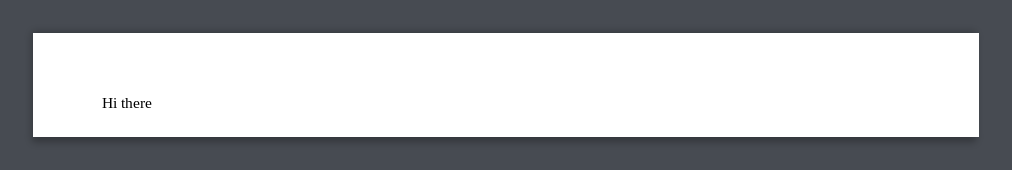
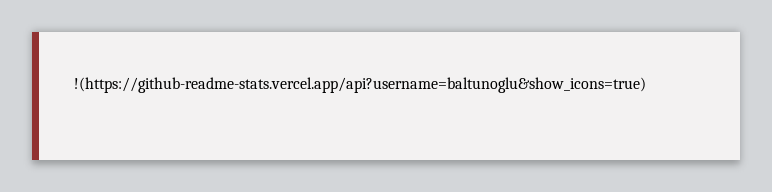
[102,98,153,108] Hi there -> [74,77,646,93] !(https://github-readme-stats.vercel.app/api?username=baltunoglu&show_icons=true)

